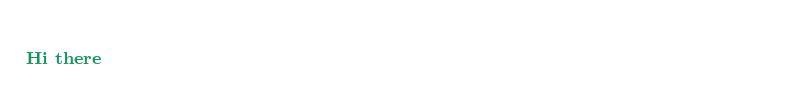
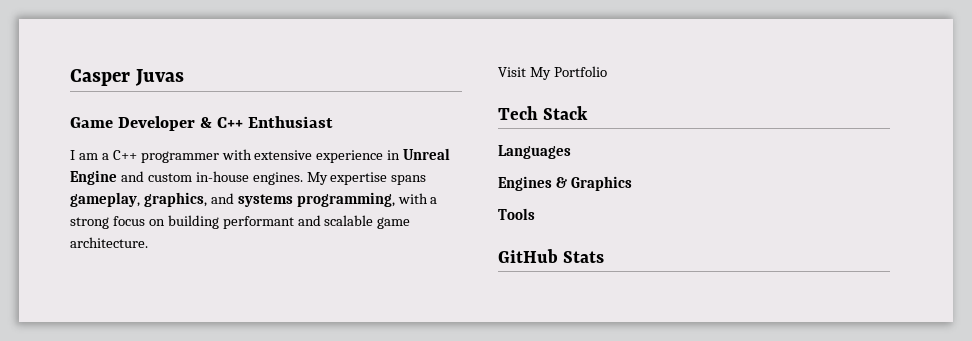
[26,52,101,64] Hi there -> [70,69,184,86] [70,116,333,131] [70,148,451,163] [70,170,427,185] [70,192,438,207] [70,215,411,229] [70,237,148,248] [498,66,607,80] [498,106,589,120] [498,145,571,159] [498,176,632,191] [498,208,535,220] [498,249,605,263] Casper Juvas // Game Developer & C++ Enthusiast // I am a C++ programmer with extensive experience in Unreal Engine and custom in-house engines. My expertise spans gameplay, graphics, and systems programming, with a strong focus on building performant and scalable game architecture. // Visit My Portfolio // Tech Stack // Languages // Engines & Graphics // Tools // GitHub Stats

